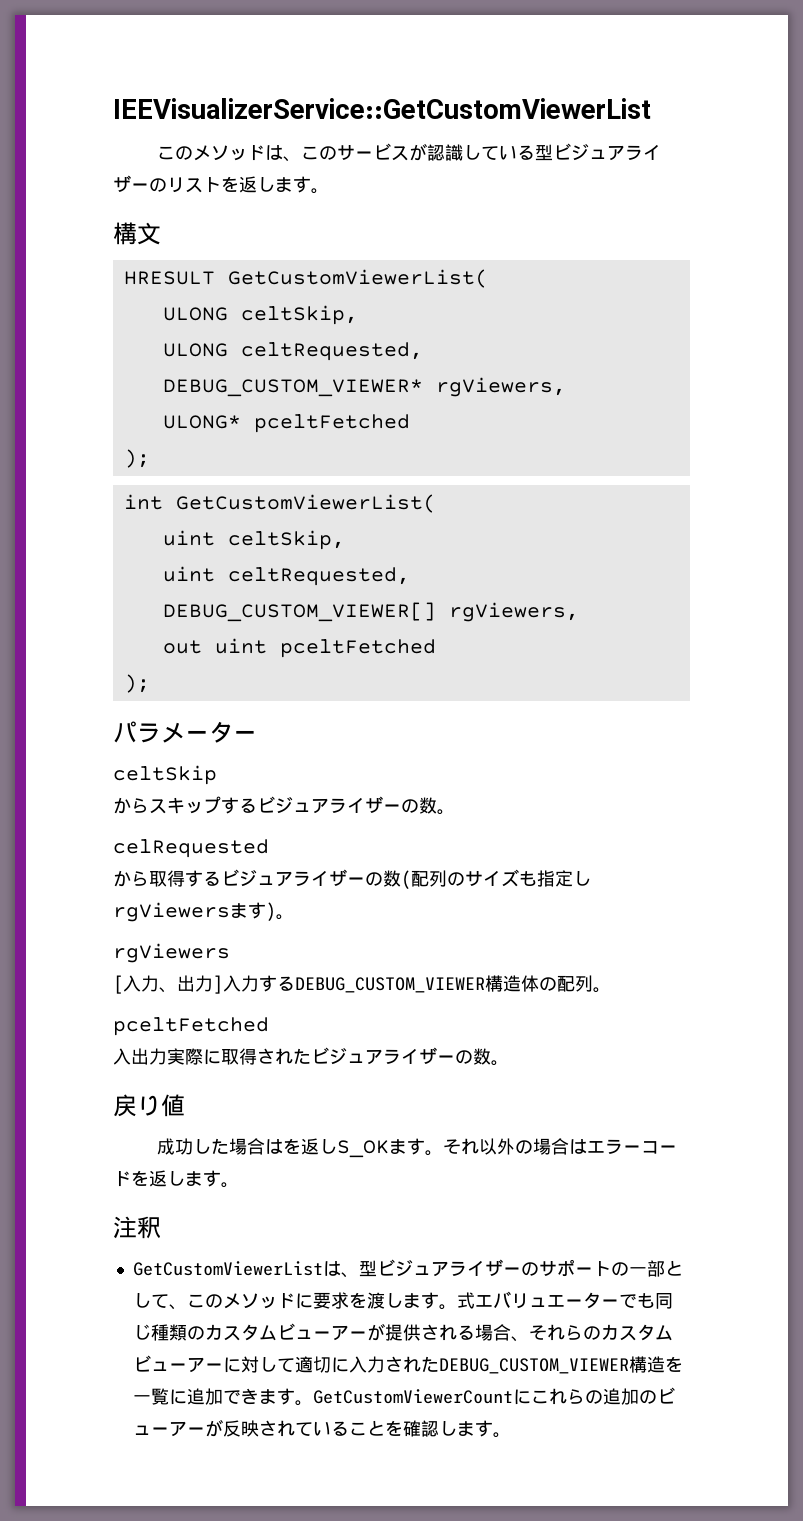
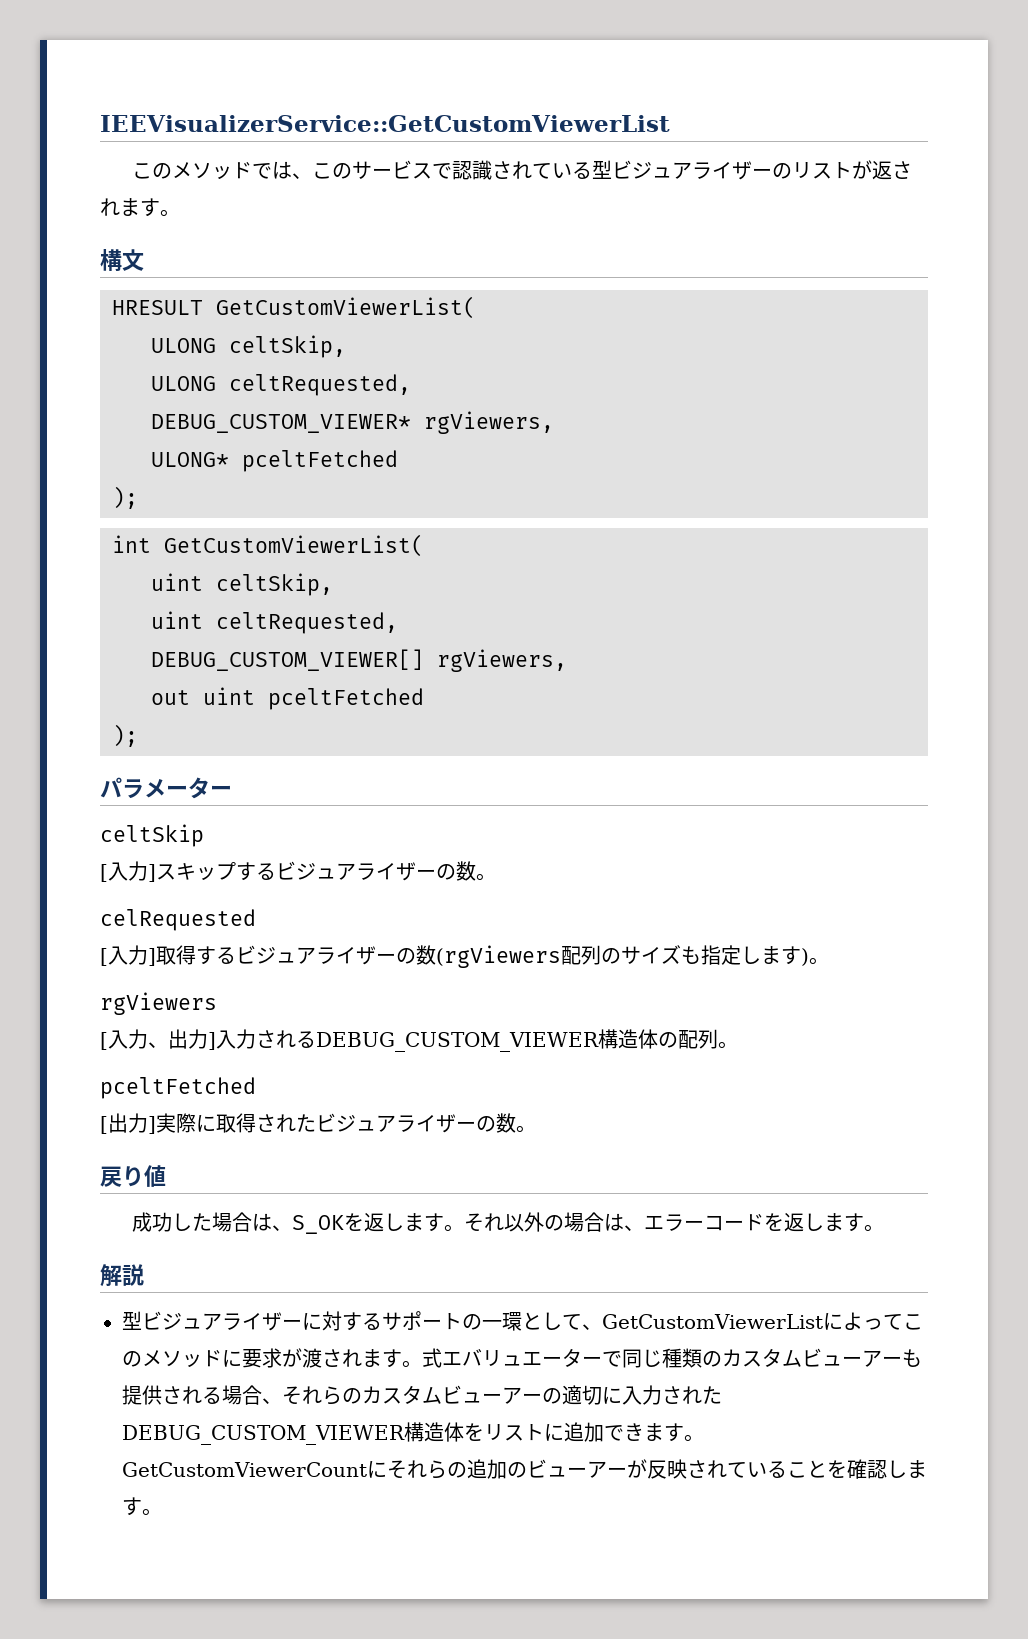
(265, 153) none -> [251,163,272,179] で
[408,143,481,161] が認識し -> [431,160,532,180] で認識され
[221,176,275,193] を返し -> [851,160,912,180] [100,198,120,216] が返され
[113,797,149,814] から -> [100,861,156,882] [入力]
[113,870,149,887] から -> [100,945,156,966] [入力]
[401,870,411,889] ( -> [436,945,561,968] (rgViewers
[113,902,230,922] rgViewers -> (761, 955) none
[259,975,277,992] す -> [256,1030,296,1048] され
[113,1048,167,1065] 入出力 -> [100,1113,156,1134] [出力]
[282,1138,389,1158] を返しS_OK -> [271,1213,404,1234] 、S_OKを返し
(587, 1146) none -> [623,1225,644,1231] 、
[113,1216,161,1239] [132,1259,539,1278] 注釈 // GetCustomViewerListは、型ビジュアライザーの -> [100,1264,144,1287] [122,1311,382,1331] 解説 // 型ビジュアライザーに対する
[646,1260,665,1277] 部 -> [502,1312,522,1331] 環
(187, 1307) none -> [602,1312,903,1330] GetCustomViewerListによって
[348,1292,403,1309] を渡し -> [282,1348,362,1368] が渡され
[636,1293,655,1308] も -> (622, 1359) none
[366,1323,385,1341] が -> [902,1349,922,1367] も
[222,1356,295,1373] に対して -> [542,1388,562,1404] の
[664,1356,683,1372] [132,1388,169,1405] を一覧 -> [444,1422,544,1442] 体をリスト
[530,1390,549,1404] こ -> [387,1460,407,1479] そ

